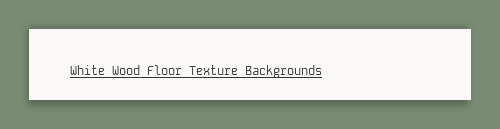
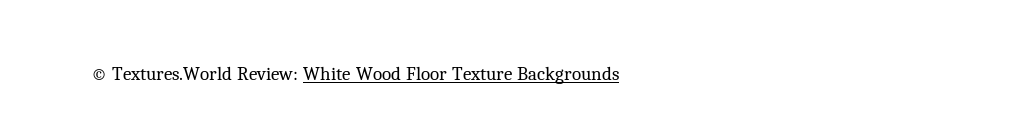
(70, 70) none -> [91,66,299,80] © Textures.World Review:

